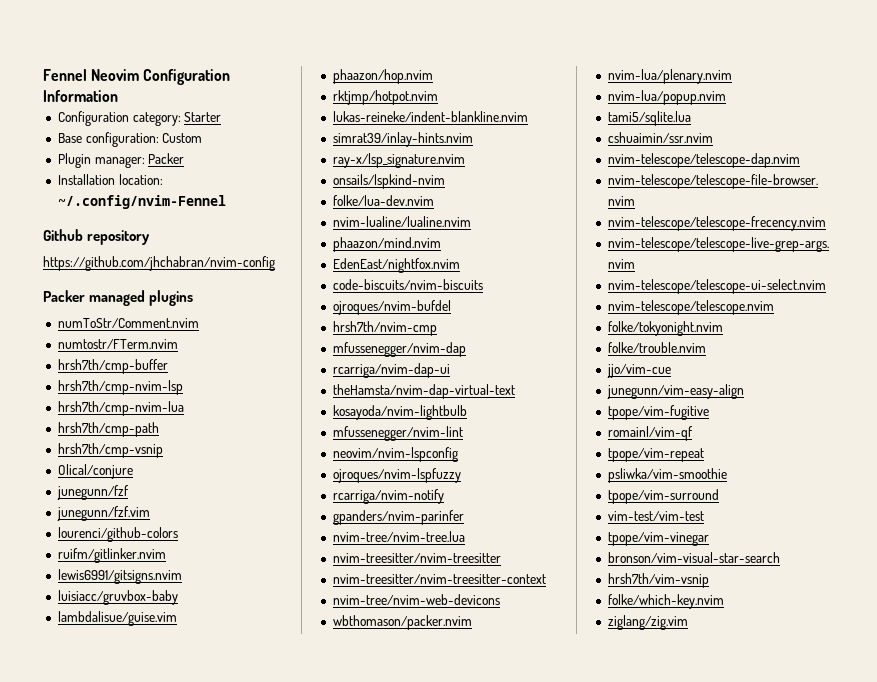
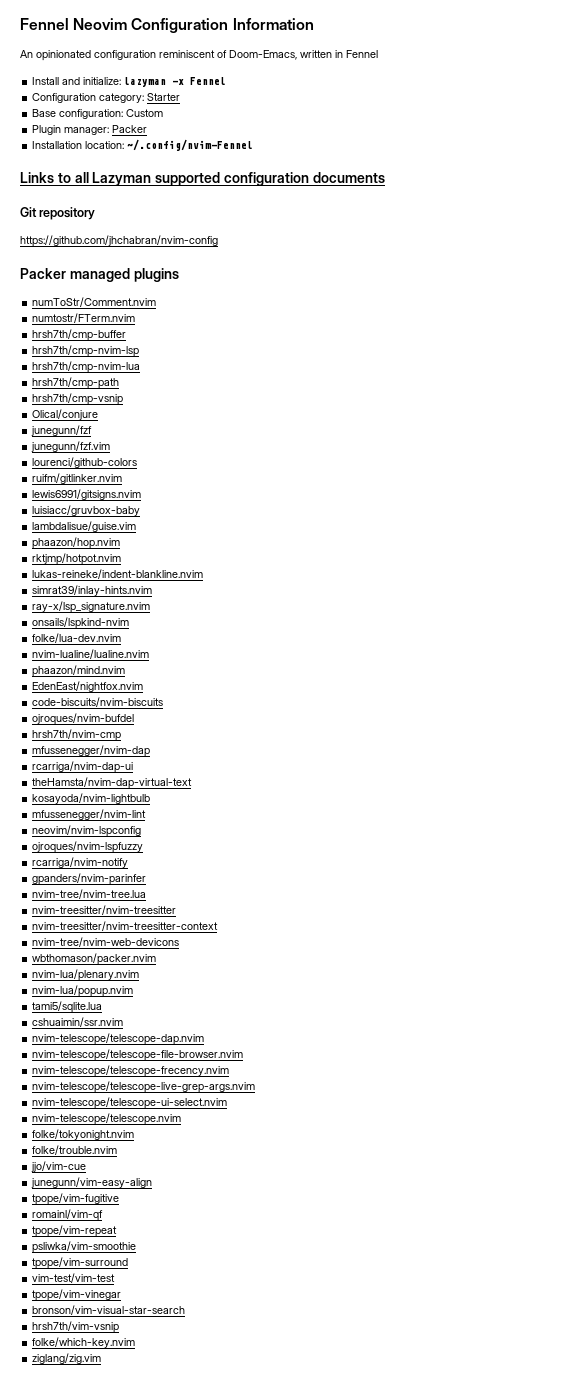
(118, 96) none -> [20,50,378,61] [32,77,227,87] // An opinionated configuration reminiscent of Doom-Emacs, written in Fennel // Install and initialize: lazyman -x Fennel
[43,229,83,241] Github -> [20,172,385,186] [20,207,37,217] Links to all Lazyman supported configuration documents // Git

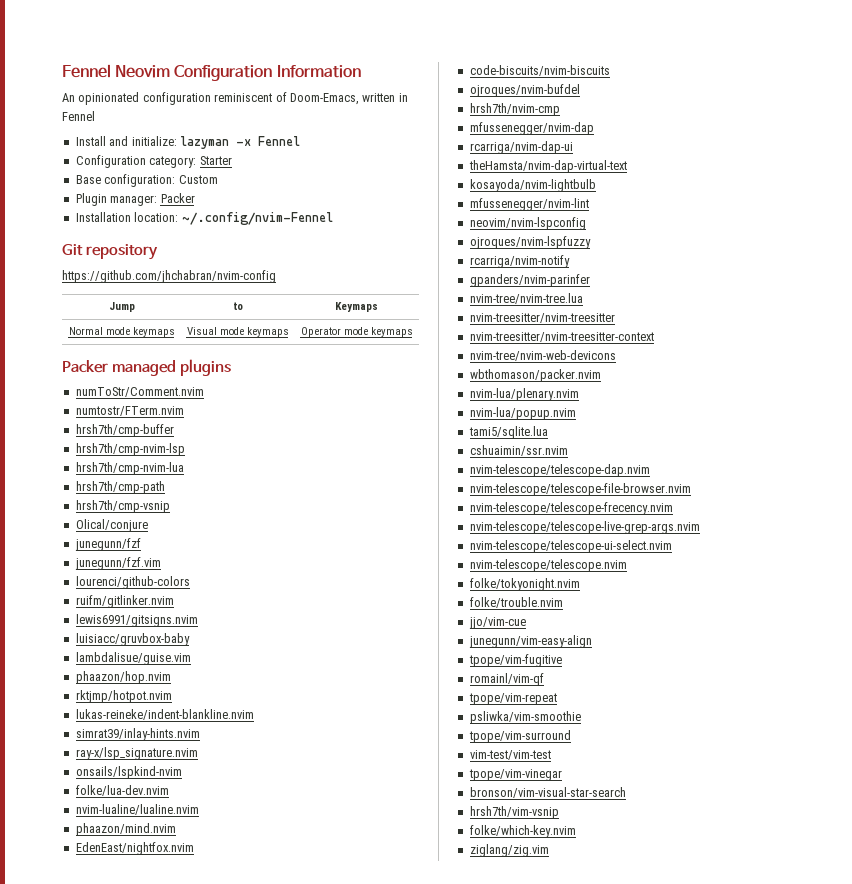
[20,172,385,186] [20,207,96,220] [20,235,218,247] Links to all Lazyman supported configuration documents // Git repository // https://github.com/jhchabran/nvim-config -> [62,244,158,260] [62,270,276,283] [108,302,135,312] [232,302,243,310] [335,302,378,312] [68,327,175,337] [186,327,289,337] [300,327,413,337] Git repository // https://github.com/jhchabran/nvim-config // Jump | to | Keymaps // Normal mode keymaps | Visual mode keymaps | Operator mode keymaps

